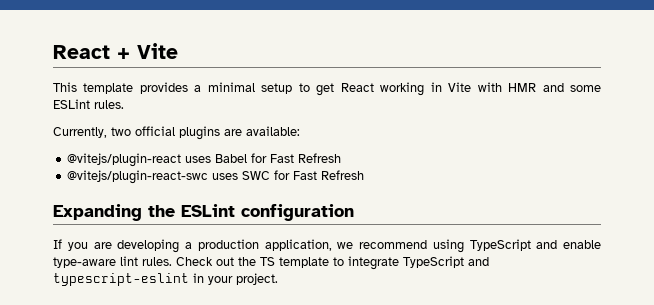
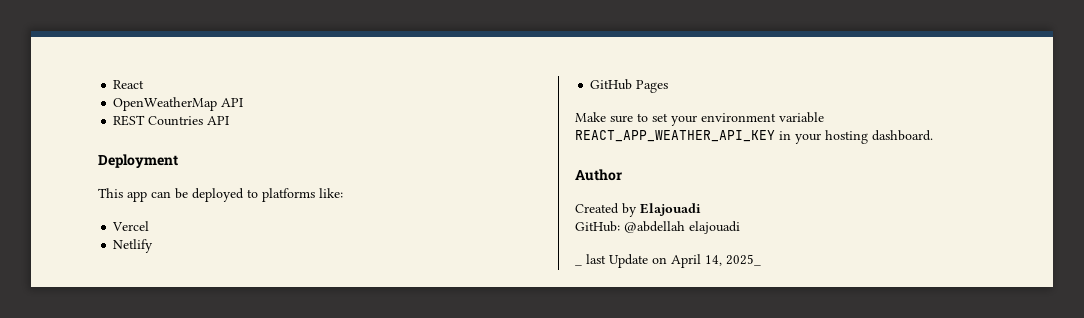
[53,43,178,59] [53,82,601,96] [53,99,124,109] [53,126,300,140] [67,153,342,167] [67,170,365,184] [53,204,354,221] [53,239,601,253] [53,256,489,270] [53,273,278,286] React + Vite // This template provides a minimal setup to get React working in Vite with HMR and some ESLint rules. // Currently, two official plugins are available: // @vitejs/plugin-react uses Babel for Fast Refresh // @vitejs/plugin-react-swc uses SWC for Fast Refresh // Expanding the ESLint configuration // If you are developing a production application, we recommend using TypeScript and enable type-aware lint rules. Check out the TS template to integrate TypeScript and typescript-eslint in your project. -> [113,80,145,89] [113,97,244,111] [113,115,230,126] [98,154,178,168] [98,188,343,202] [112,221,150,231] [113,239,154,253] [590,79,669,93] [575,112,824,126] [575,130,933,144] [575,169,622,181] [575,203,701,217] [575,221,740,234] [575,264,582,266] [586,254,761,268] React // OpenWeatherMap API // REST Countries API // Deployment // This app can be deployed to platforms like: // Vercel // Netlify // GitHub Pages // Make sure to set your environment variable REACT_APP_WEATHER_API_KEY in your hosting dashboard. // Author // Created by Elajouadi // GitHub: @abdellah elajouadi // _ last Update on April 14, 2025_

